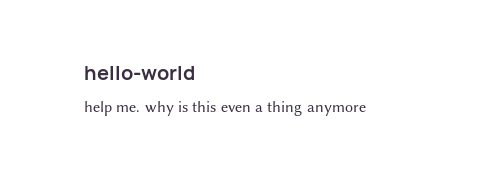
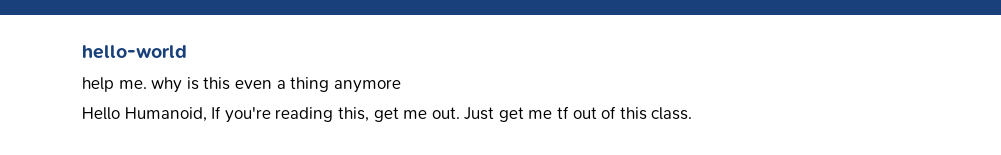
(366, 110) none -> [82,106,693,123] // Hello Humanoid, If you're reading this, get me out. Just get me tf out of this class.

